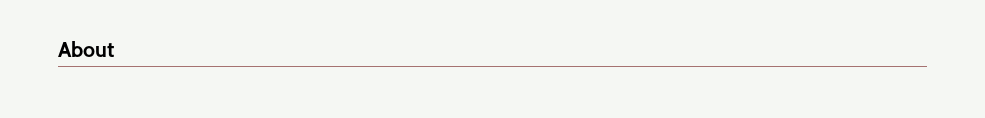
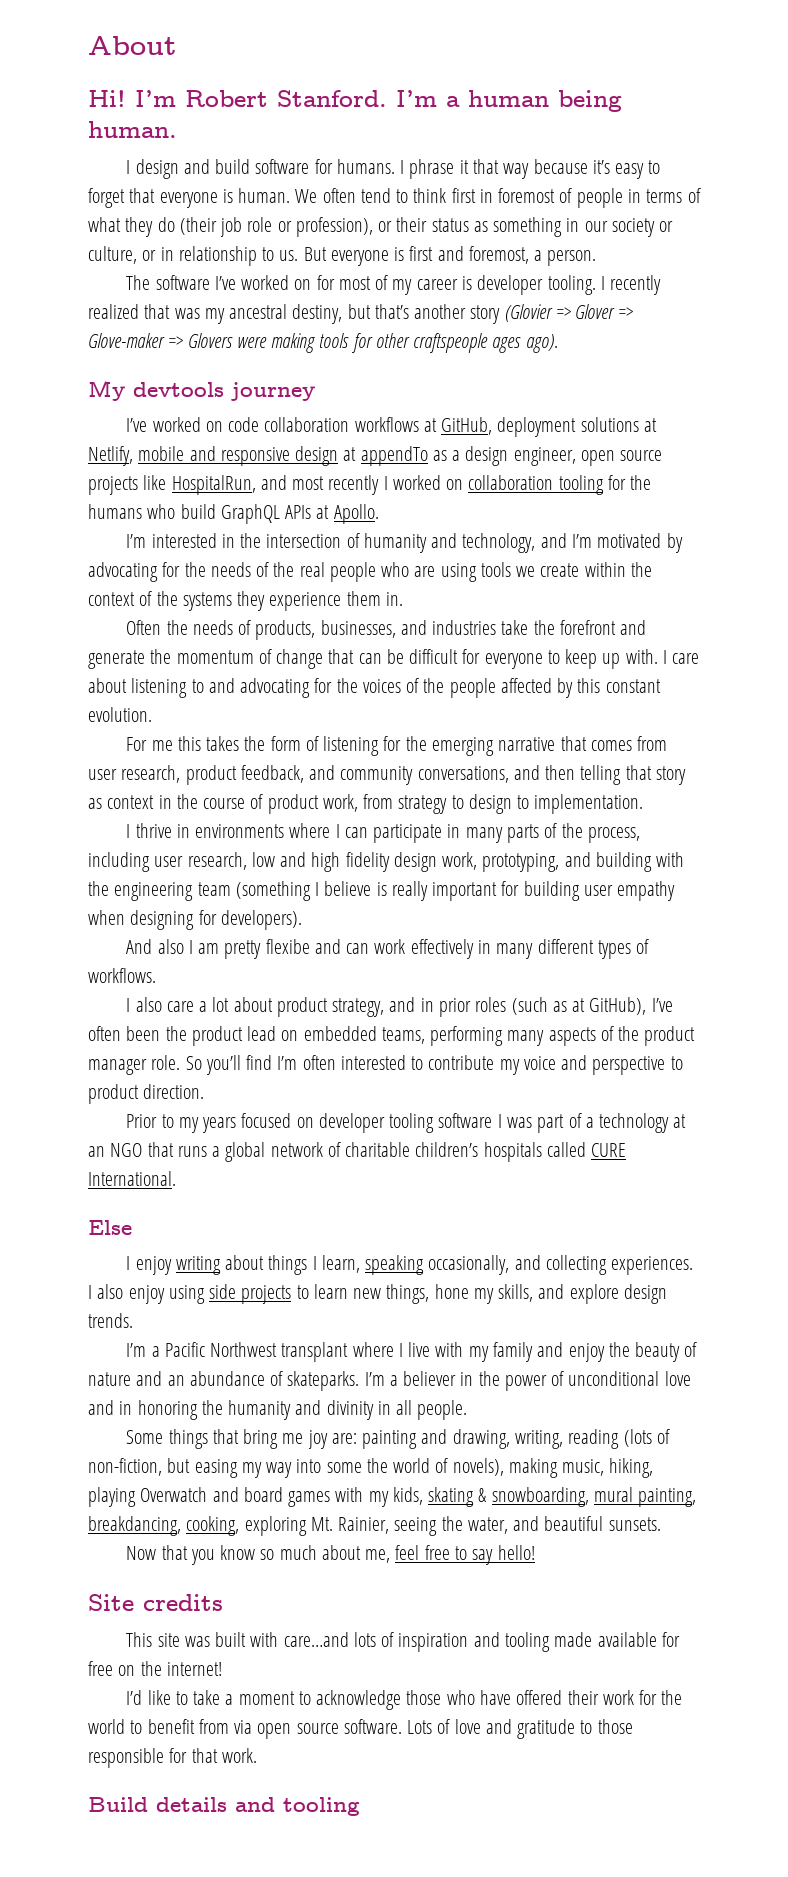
(114, 49) none -> [88,90,622,112] [88,121,177,138] [126,159,661,179] [88,188,701,208] [88,217,674,237] [88,246,597,266] [126,275,662,295] [88,304,634,324] [88,333,558,353] [88,380,315,401] [126,417,658,437] [88,446,663,466] [88,475,652,495] [88,504,379,524] [126,533,683,553] [88,562,652,582] [88,591,403,611] [126,620,647,640] [88,649,700,669] [88,678,661,698] [88,707,152,722] [126,736,668,756] [88,765,686,785] [88,794,644,814] [126,823,640,843] [88,852,685,872] [88,881,676,901] [88,910,302,930] [126,939,650,959] [88,968,156,983] [126,997,673,1017] [88,1026,696,1046] [88,1055,683,1075] [88,1084,205,1104] [126,1113,687,1133] [88,1142,627,1162] [88,1171,176,1186] [88,1220,132,1235] [126,1255,694,1275] [88,1284,667,1304] [88,1313,133,1328] [126,1342,698,1362] [88,1371,691,1391] [88,1400,468,1420] [126,1429,670,1449] [88,1458,654,1478] [88,1487,697,1507] [88,1516,661,1536] [126,1545,535,1565] [88,1594,223,1611] [126,1632,680,1652] [88,1661,222,1676] [126,1690,683,1710] [88,1719,633,1739] [88,1748,257,1768] [88,1797,360,1816] // Hi! I’m Robert Stanford. I’m a human being human. // I design and build software for humans. I phrase it that way because it’s easy to forget that everyone is human. We often tend to think first in foremost of people in terms of what they do (their job role or profession), or their status as something in our society or culture, or in relationship to us. But everyone is first and foremost, a person. // The software I’ve worked on for most of my career is developer tooling. I recently realized that was my ancestral destiny, but that’s another story (Glovier => Glover => Glove-maker => Glovers were making tools for other craftspeople ages ago). // My devtools journey // I’ve worked on code collaboration workflows at GitHub, deployment solutions at Netlify, mobile and responsive design at appendTo as a design engineer, open source projects like HospitalRun, and most recently I worked on collaboration tooling for the humans who build GraphQL APIs at Apollo. // I’m interested in the intersection of humanity and technology, and I’m motivated by advocating for the needs of the real people who are using tools we create within the context of the systems they experience them in. // Often the needs of products, businesses, and industries take the forefront and generate the momentum of change that can be difficult for everyone to keep up with. I care about listening to and advocating for the voices of the people affected by this constant evolution. // For me this takes the form of listening for the emerging narrative that comes from user research, product feedback, and community conversations, and then telling that story as context in the course of product work, from strategy to design to implementation. // I thrive in environments where I can participate in many parts of the process, including user research, low and high fidelity design work, prototyping, and building with the engineering team (something I believe is really important for building user empathy when designing for developers). // And also I am pretty flexibe and can work effectively in many different types of workflows. // I also care a lot about product strategy, and in prior roles (such as at GitHub), I’ve often been the product lead on embedded teams, performing many aspects of the product manager role. So you’ll find I’m often interested to contribute my voice and perspective to product direction. // Prior to my years focused on developer tooling software I was part of a technology at an NGO that runs a global network of charitable children’s hospitals called CURE International. // Else // I enjoy writing about things I learn, speaking occasionally, and collecting experiences. I also enjoy using side projects to learn new things, hone my skills, and explore design trends. // I’m a Pacific Northwest transplant where I live with my family and enjoy the beauty of nature and an abundance of skateparks. I’m a believer in the power of unconditional love and in honoring the humanity and divinity in all people. // Some things that bring me joy are: painting and drawing, writing, reading (lots of non-fiction, but easing my way into some the world of novels), making music, hiking, playing Overwatch and board games with my kids, skating & snowboarding, mural painting, breakdancing, cooking, exploring Mt. Rainier, seeing the water, and beautiful sunsets. // Now that you know so much about me, feel free to say hello! // Site credits // This site was built with care…and lots of inspiration and tooling made available for free on the internet! // I’d like to take a moment to acknowledge those who have offered their work for the world to benefit from via open source software. Lots of love and gratitude to those responsible for that work. // Build details and tooling

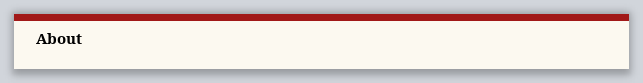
[88,90,622,112] [88,121,177,138] [126,159,661,179] [88,188,701,208] [88,217,674,237] [88,246,597,266] [126,275,662,295] [88,304,634,324] [88,333,558,353] [88,380,315,401] [126,417,658,437] [88,446,663,466] [88,475,652,495] [88,504,379,524] [126,533,683,553] [88,562,652,582] [88,591,403,611] [126,620,647,640] [88,649,700,669] [88,678,661,698] [88,707,152,722] [126,736,668,756] [88,765,686,785] [88,794,644,814] [126,823,640,843] [88,852,685,872] [88,881,676,901] [88,910,302,930] [126,939,650,959] [88,968,156,983] [126,997,673,1017] [88,1026,696,1046] [88,1055,683,1075] [88,1084,205,1104] [126,1113,687,1133] [88,1142,627,1162] [88,1171,176,1186] [88,1220,132,1235] [126,1255,694,1275] [88,1284,667,1304] [88,1313,133,1328] [126,1342,698,1362] [88,1371,691,1391] [88,1400,468,1420] [126,1429,670,1449] [88,1458,654,1478] [88,1487,697,1507] [88,1516,661,1536] [126,1545,535,1565] [88,1594,223,1611] [126,1632,680,1652] [88,1661,222,1676] [126,1690,683,1710] [88,1719,633,1739] [88,1748,257,1768] [88,1797,360,1816] // Hi! I’m Robert Stanford. I’m a human being human. // I design and build software for humans. I phrase it that way because it’s easy to forget that everyone is human. We often tend to think first in foremost of people in terms of what they do (their job role or profession), or their status as something in our society or culture, or in relationship to us. But everyone is first and foremost, a person. // The software I’ve worked on for most of my career is developer tooling. I recently realized that was my ancestral destiny, but that’s another story (Glovier => Glover => Glove-maker => Glovers were making tools for other craftspeople ages ago). // My devtools journey // I’ve worked on code collaboration workflows at GitHub, deployment solutions at Netlify, mobile and responsive design at appendTo as a design engineer, open source projects like HospitalRun, and most recently I worked on collaboration tooling for the humans who build GraphQL APIs at Apollo. // I’m interested in the intersection of humanity and technology, and I’m motivated by advocating for the needs of the real people who are using tools we create within the context of the systems they experience them in. // Often the needs of products, businesses, and industries take the forefront and generate the momentum of change that can be difficult for everyone to keep up with. I care about listening to and advocating for the voices of the people affected by this constant evolution. // For me this takes the form of listening for the emerging narrative that comes from user research, product feedback, and community conversations, and then telling that story as context in the course of product work, from strategy to design to implementation. // I thrive in environments where I can participate in many parts of the process, including user research, low and high fidelity design work, prototyping, and building with the engineering team (something I believe is really important for building user empathy when designing for developers). // And also I am pretty flexibe and can work effectively in many different types of workflows. // I also care a lot about product strategy, and in prior roles (such as at GitHub), I’ve often been the product lead on embedded teams, performing many aspects of the product manager role. So you’ll find I’m often interested to contribute my voice and perspective to product direction. // Prior to my years focused on developer tooling software I was part of a technology at an NGO that runs a global network of charitable children’s hospitals called CURE International. // Else // I enjoy writing about things I learn, speaking occasionally, and collecting experiences. I also enjoy using side projects to learn new things, hone my skills, and explore design trends. // I’m a Pacific Northwest transplant where I live with my family and enjoy the beauty of nature and an abundance of skateparks. I’m a believer in the power of unconditional love and in honoring the humanity and divinity in all people. // Some things that bring me joy are: painting and drawing, writing, reading (lots of non-fiction, but easing my way into some the world of novels), making music, hiking, playing Overwatch and board games with my kids, skating & snowboarding, mural painting, breakdancing, cooking, exploring Mt. Rainier, seeing the water, and beautiful sunsets. // Now that you know so much about me, feel free to say hello! // Site credits // This site was built with care…and lots of inspiration and tooling made available for free on the internet! // I’d like to take a moment to acknowledge those who have offered their work for the world to benefit from via open source software. Lots of love and gratitude to those responsible for that work. // Build details and tooling -> (82, 38) none

